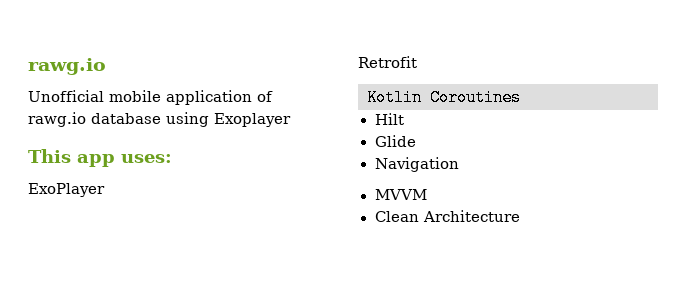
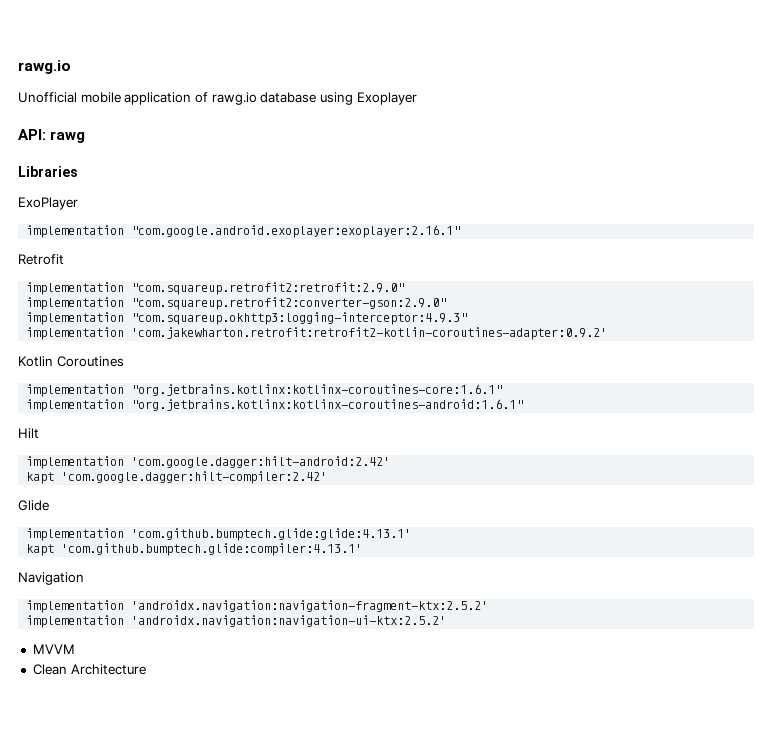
[28,149,172,167] This app uses: -> [18,129,86,143] [18,166,78,177] API: rawg // Libraries
(105, 190) none -> [26,225,461,238] // implementation "com.google.android.exoplayer:exoplayer:2.16.1"
[367,89,521,106] [374,113,404,125] [374,135,416,147] [374,157,459,172] Kotlin Coroutines // Hilt // Glide // Navigation -> [26,282,405,295] [26,297,447,310] [26,312,468,325] [26,327,608,340] [18,356,124,367] [26,384,503,397] [26,399,524,412] [18,428,39,439] [26,456,391,469] [26,471,328,484] [18,500,49,511] [26,528,412,541] [26,543,363,556] [18,572,84,585] [26,600,489,613] [26,615,447,628] implementation "com.squareup.retrofit2:retrofit:2.9.0" // implementation "com.squareup.retrofit2:converter-gson:2.9.0" // implementation "com.squareup.okhttp3:logging-interceptor:4.9.3" // implementation 'com.jakewharton.retrofit:retrofit2-kotlin-coroutines-adapter:0.9.2' // Kotlin Coroutines // implementation "org.jetbrains.kotlinx:kotlinx-coroutines-core:1.6.1" // implementation "org.jetbrains.kotlinx:kotlinx-coroutines-android:1.6.1" // Hilt // implementation 'com.google.dagger:hilt-android:2.42' // kapt 'com.google.dagger:hilt-compiler:2.42' // Glide // implementation 'com.github.bumptech.glide:glide:4.13.1' // kapt 'com.github.bumptech.glide:compiler:4.13.1' // Navigation // implementation 'androidx.navigation:navigation-fragment-ktx:2.5.2' // implementation 'androidx.navigation:navigation-ui-ktx:2.5.2'

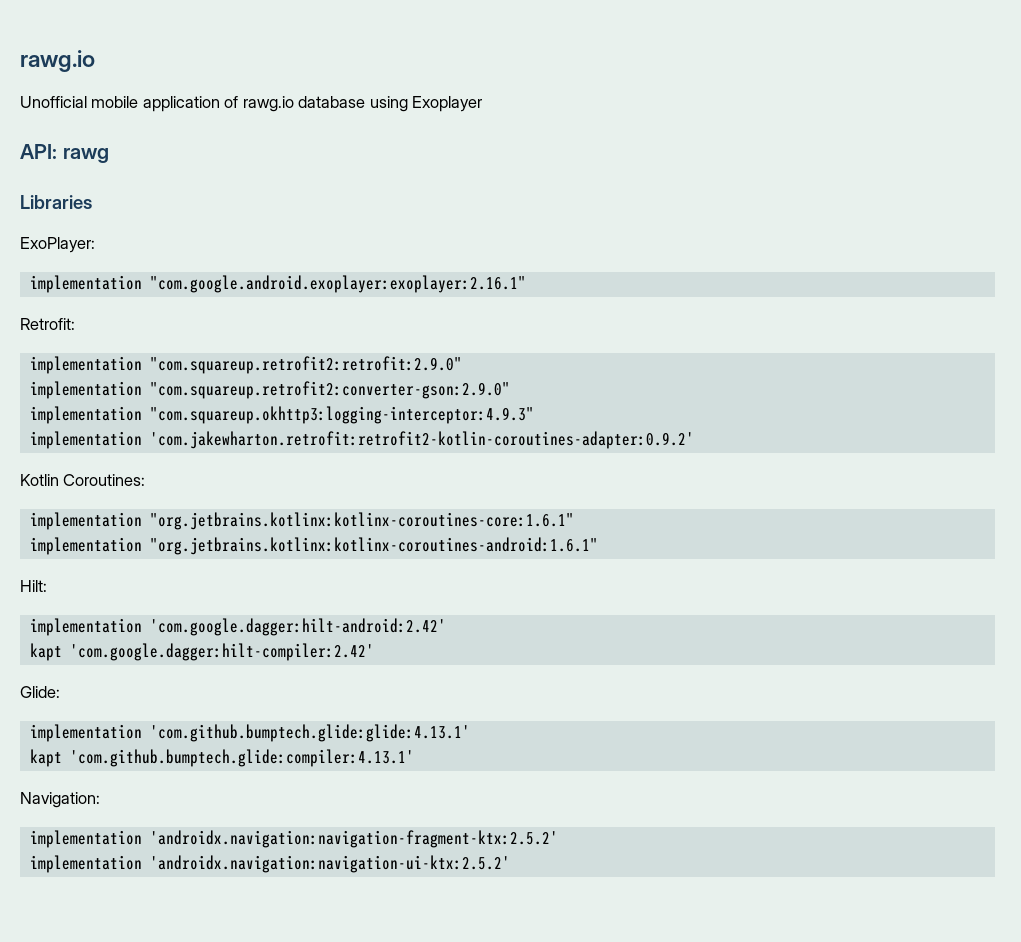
[18,197,78,210] ExoPlayer -> [20,237,95,253] ExoPlayer:
[18,254,64,265] Retrofit -> [20,318,75,330] Retrofit:
[56,356,124,367] Coroutines -> [63,474,146,486] Coroutines:
[18,428,39,439] Hilt -> [20,580,47,592] Hilt:
[18,500,49,511] Glide -> [20,686,60,698] Glide:
[18,572,84,585] Navigation -> [20,792,100,808] Navigation:
[32,644,75,654] [32,664,146,675] // MVVM // Clean Architecture -> (510, 864) none

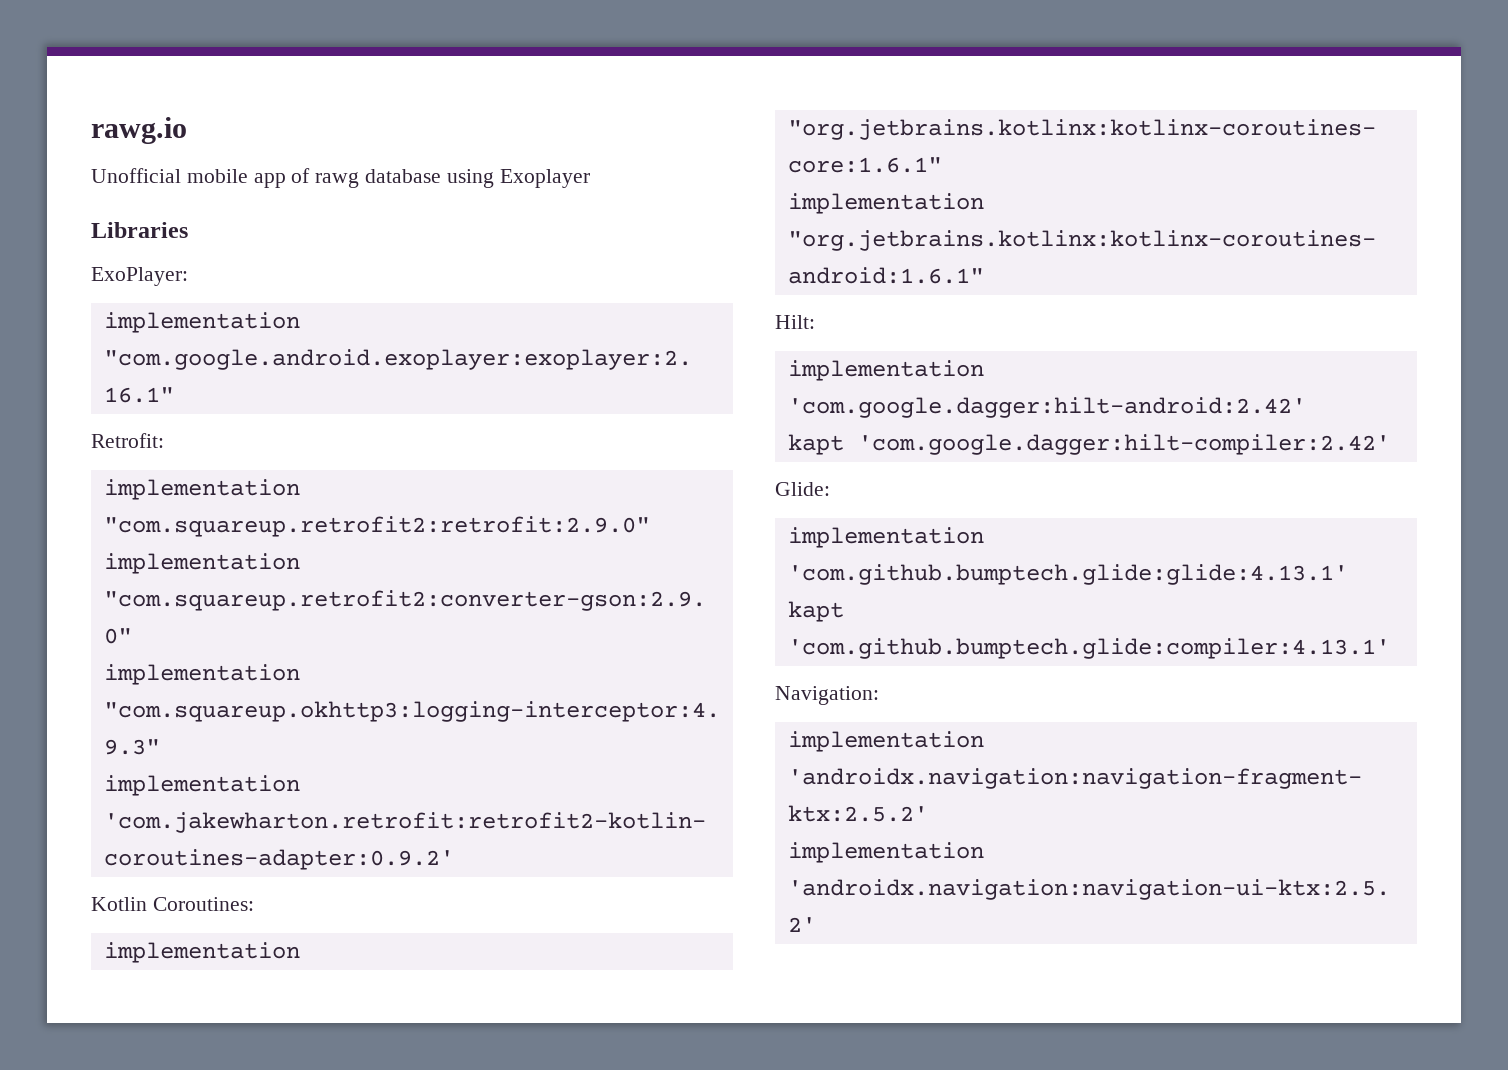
[142,96,294,112] application of rawg.io -> [253,168,360,188] app of rawg
[20,144,109,163] // API: rawg -> (590, 178) none

